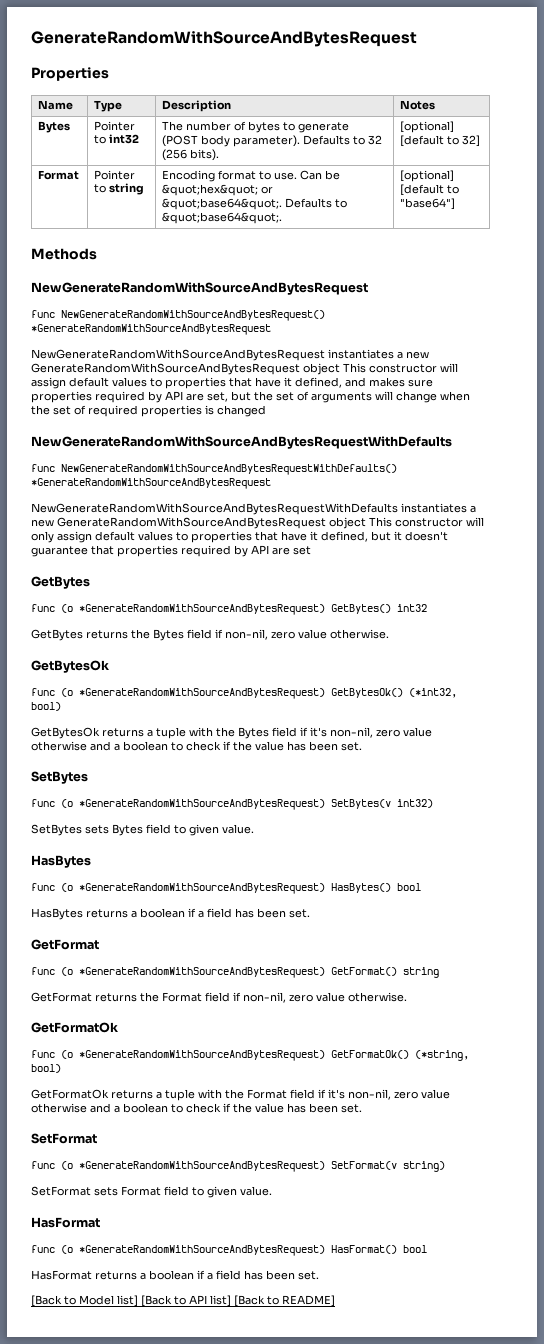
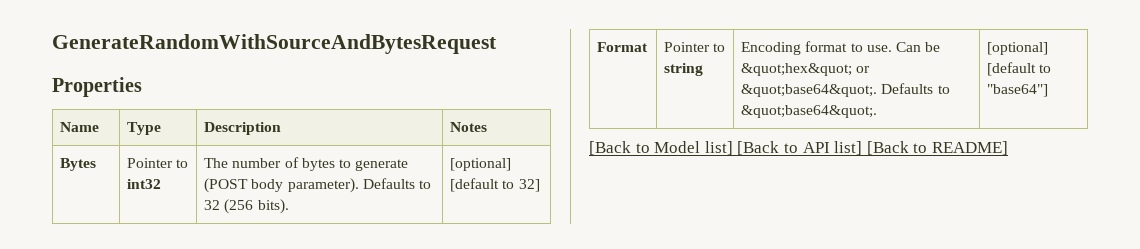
[31,248,97,260] [31,282,368,295] [31,310,325,321] [31,324,271,335] [31,349,429,361] [31,363,458,375] [31,377,433,389] [31,391,470,403] [31,405,266,417] [31,436,452,449] [31,464,397,475] [31,478,271,489] [31,503,476,515] [31,517,484,529] [31,531,448,543] [31,545,311,557] [31,576,90,589] [31,604,427,615] [31,629,389,641] [31,660,109,673] [31,688,457,699] [31,702,61,711] [31,727,432,739] [31,741,362,751] [31,771,88,784] [31,799,433,810] [31,824,254,836] [31,855,91,868] [31,883,421,894] [31,908,310,920] [31,939,99,950] [31,967,439,978] [31,992,407,1003] [31,1022,118,1033] [31,1050,469,1061] [31,1064,61,1073] [31,1089,450,1101] [31,1103,362,1113] [31,1133,97,1144] [31,1161,445,1172] [31,1186,272,1198] [31,1217,100,1228] [31,1245,427,1256] [31,1270,319,1280] // Methods // NewGenerateRandomWithSourceAndBytesRequest // func NewGenerateRandomWithSourceAndBytesRequest() *GenerateRandomWithSourceAndBytesRequest // NewGenerateRandomWithSourceAndBytesRequest instantiates a new GenerateRandomWithSourceAndBytesRequest object This constructor will assign default values to properties that have it defined, and makes sure properties required by API are set, but the set of arguments will change when the set of required properties is changed // NewGenerateRandomWithSourceAndBytesRequestWithDefaults // func NewGenerateRandomWithSourceAndBytesRequestWithDefaults() *GenerateRandomWithSourceAndBytesRequest // NewGenerateRandomWithSourceAndBytesRequestWithDefaults instantiates a new GenerateRandomWithSourceAndBytesRequest object This constructor will only assign default values to properties that have it defined, but it doesn't guarantee that properties required by API are set // GetBytes // func (o *GenerateRandomWithSourceAndBytesRequest) GetBytes() int32 // GetBytes returns the Bytes field if non-nil, zero value otherwise. // GetBytesOk // func (o *GenerateRandomWithSourceAndBytesRequest) GetBytesOk() (*int32, bool) // GetBytesOk returns a tuple with the Bytes field if it's non-nil, zero value otherwise and a boolean to check if the value has been set. // SetBytes // func (o *GenerateRandomWithSourceAndBytesRequest) SetBytes(v int32) // SetBytes sets Bytes field to given value. // HasBytes // func (o *GenerateRandomWithSourceAndBytesRequest) HasBytes() bool // HasBytes returns a boolean if a field has been set. // GetFormat // func (o *GenerateRandomWithSourceAndBytesRequest) GetFormat() string // GetFormat returns the Format field if non-nil, zero value otherwise. // GetFormatOk // func (o *GenerateRandomWithSourceAndBytesRequest) GetFormatOk() (*string, bool) // GetFormatOk returns a tuple with the Format field if it's non-nil, zero value otherwise and a boolean to check if the value has been set. // SetFormat // func (o *GenerateRandomWithSourceAndBytesRequest) SetFormat(v string) // SetFormat sets Format field to given value. // HasFormat // func (o *GenerateRandomWithSourceAndBytesRequest) HasFormat() bool // HasFormat returns a boolean if a field has been set. -> (1049, 90) none

